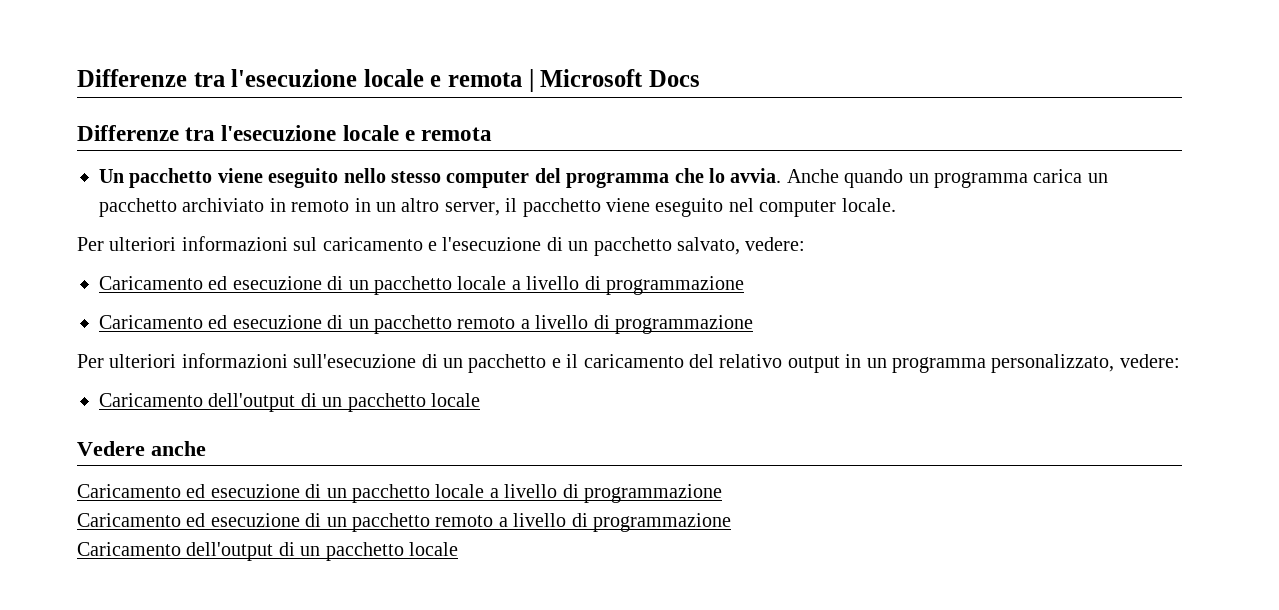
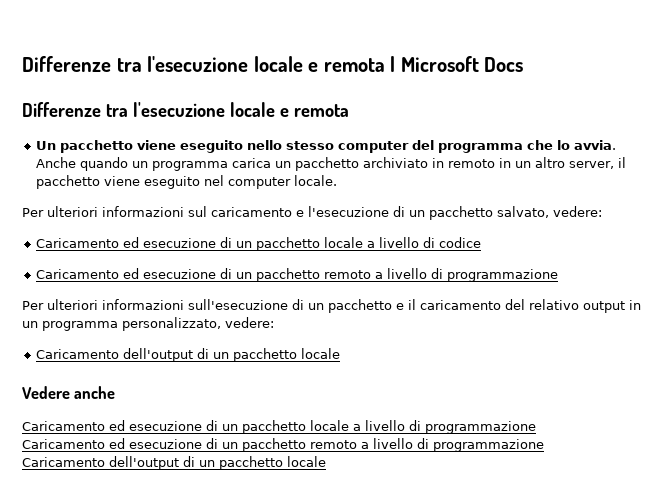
[605,276,744,295] programmazione -> [439,237,482,248] codice

